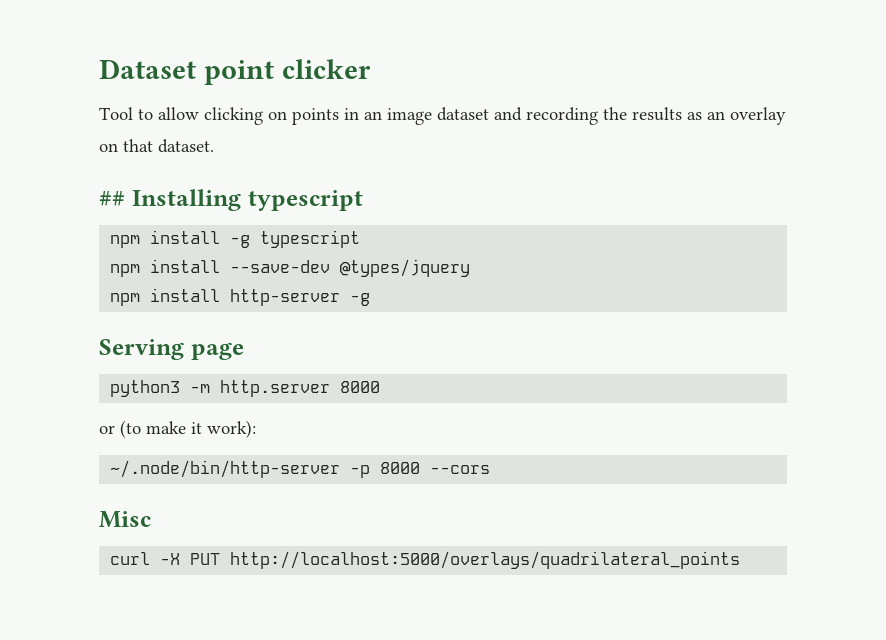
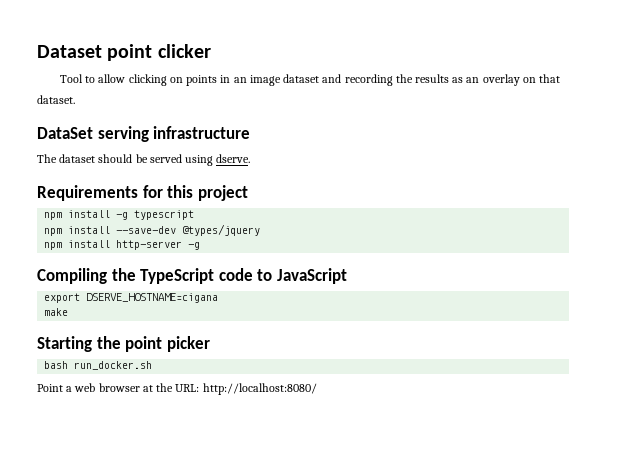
[99,189,363,211] ## Installing typescript -> [37,126,251,142] [37,154,251,166] [37,185,248,201] DataSet serving infrastructure // The dataset should be served using dserve. // Requirements for this project
[99,339,244,360] [110,380,381,397] [99,420,256,438] [110,460,491,478] [99,511,151,528] [110,551,741,569] Serving page // python3 -m http.server 8000 // or (to make it work): // ~/.node/bin/http-server -p 8000 --cors // Misc // curl -X PUT http://localhost:5000/overlays/quadrilateral_points -> [37,268,347,284] [44,293,219,303] [44,308,69,316] [37,336,210,352] [44,361,153,370] [37,383,317,395] Compiling the TypeScript code to JavaScript // export DSERVE_HOSTNAME=cigana // make // Starting the point picker // bash run_docker.sh // Point a web browser at the URL: http://localhost:8080/

